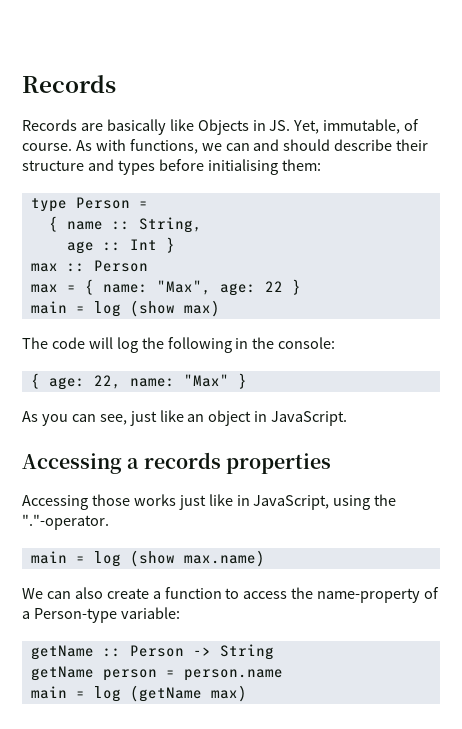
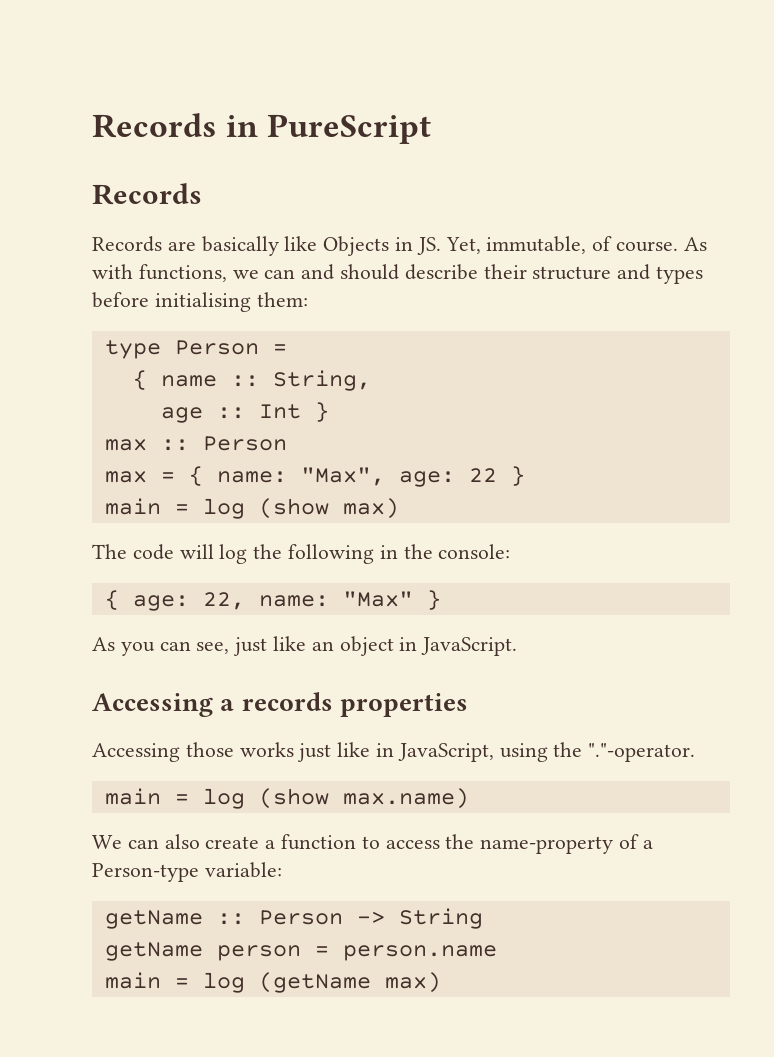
[22,75,116,93] Records -> [92,113,432,144] [92,183,202,205] Records in PureScript // Records

